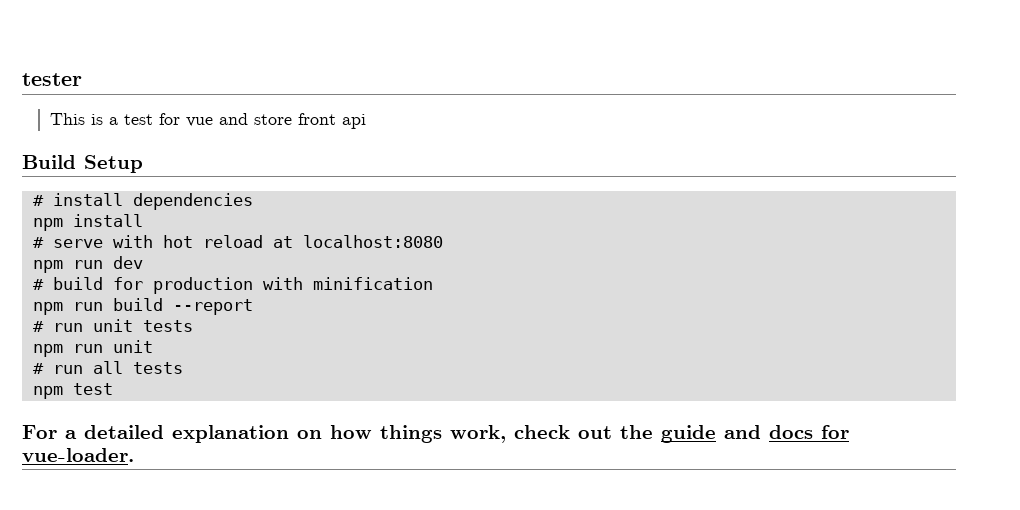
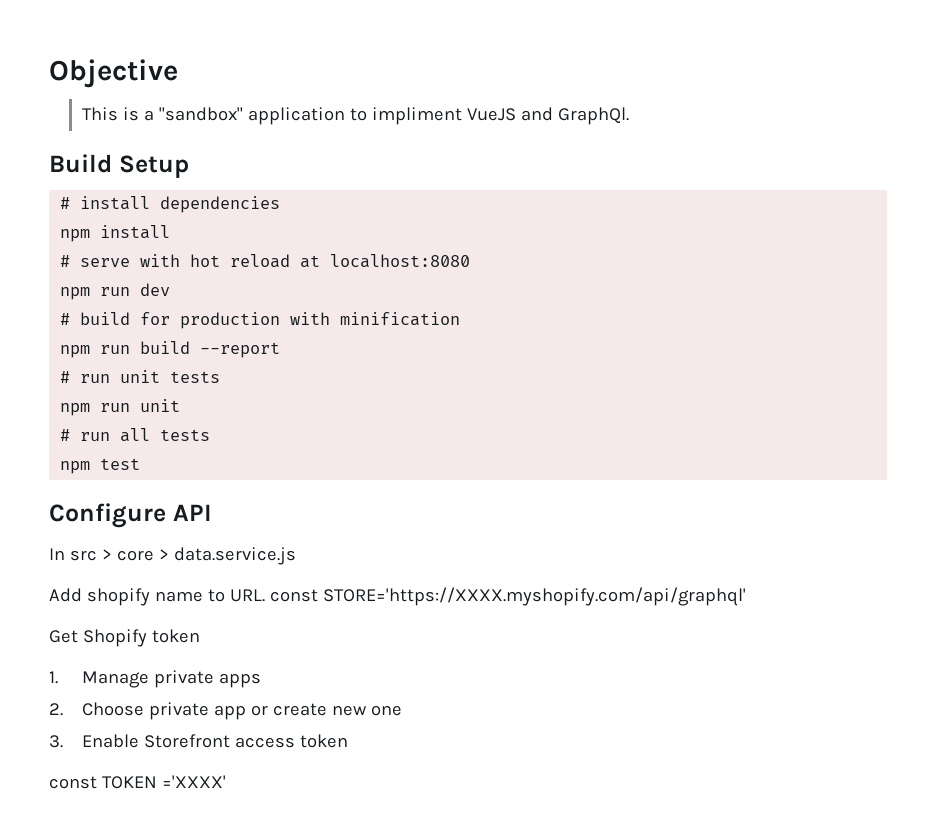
[22,73,82,86] tester -> [49,59,178,88] Objective
[123,113,366,129] test for vue and store front api -> [158,107,629,125] "sandbox" application to impliment VueJS and GraphQl.
[22,425,849,443] [22,448,134,462] For a detailed explanation on how things work, check out the guide and docs for vue-loader. -> [49,503,212,528] [49,547,296,565] [49,587,746,606] [49,629,200,647] [49,670,261,688] [49,702,402,720] [49,734,348,748] [49,775,226,789] Configure API // In src > core > data.service.js // Add shopify name to URL. const STORE='https://XXXX.myshopify.com/api/graphql' // Get Shopify token // 1. Manage private apps // 2. Choose private app or create new one // 3. Enable Storefront access token // const TOKEN ='XXXX'

